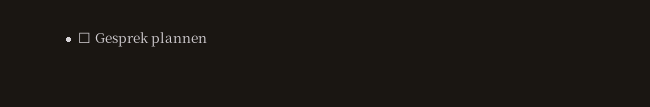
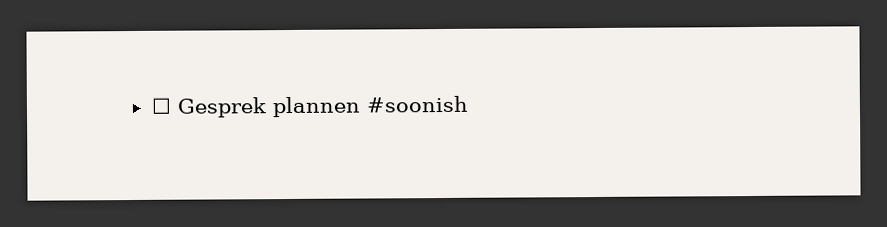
(208, 39) none -> [365,95,468,113] #soonish

